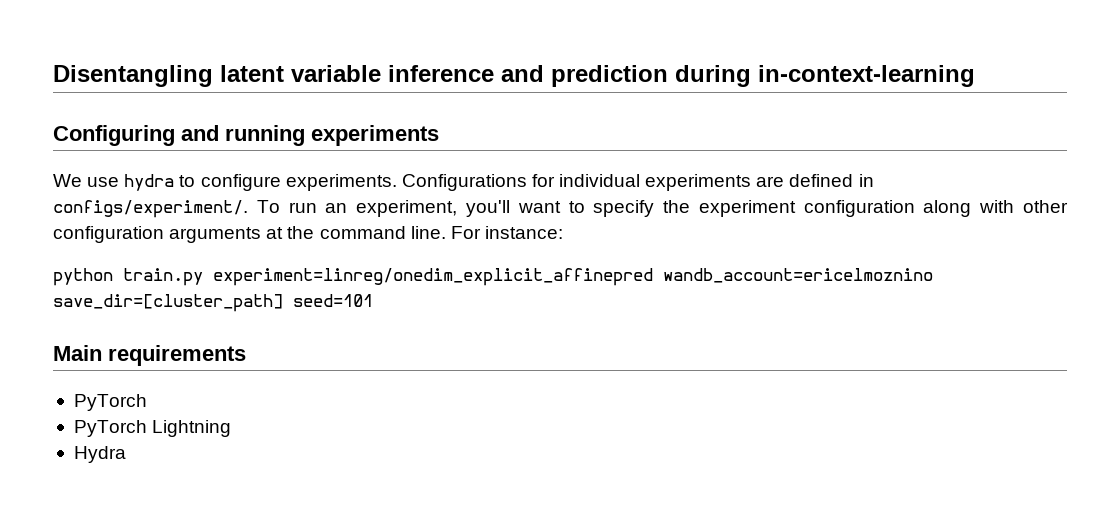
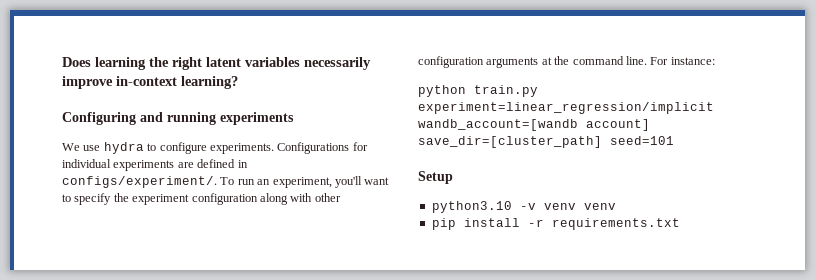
[53,65,975,87] Disentangling latent variable inference and prediction during in-context-learning -> [62,57,371,70] [62,76,238,89] Does learning the right latent variables necessarily improve in-context learning?
[213,268,933,286] experiment=linreg/onedim_explicit_affinepred wandb_account=ericelmoznino -> [418,102,714,114] [418,119,650,131] experiment=linear_regression/implicit wandb_account=[wandb account]
[53,345,246,366] [73,394,147,411] [73,420,232,437] [73,446,126,463] Main requirements // PyTorch // PyTorch Lightning // Hydra -> [418,171,453,184] [431,201,616,213] [431,218,680,230] Setup // python3.10 -v venv venv // pip install -r requirements.txt

